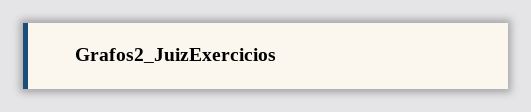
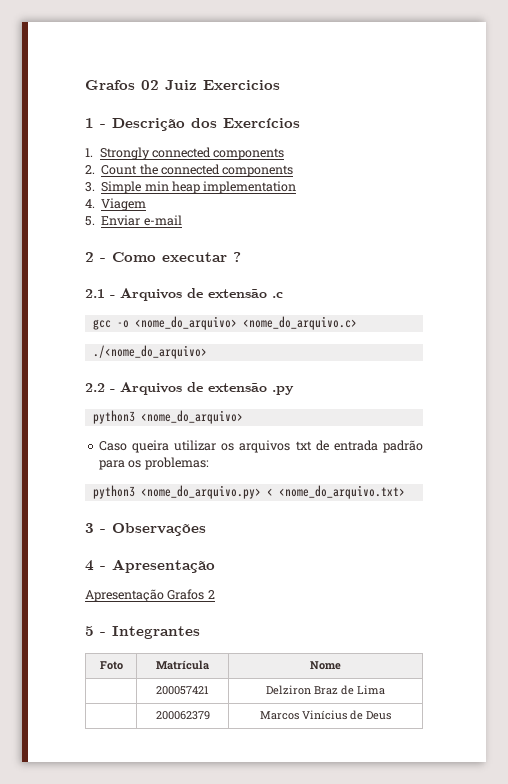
[75,48,276,63] Grafos2_JuizExercicios -> [85,80,280,90] [85,118,300,131] [85,147,285,160] [85,164,294,177] [85,181,297,194] [85,198,147,211] [85,215,182,226] [85,252,241,262] [85,288,283,301] [92,316,357,330] [92,345,207,359] [85,382,294,395] [92,410,243,424] [98,440,423,453] [98,457,209,470] [92,485,405,499] [85,523,206,536] [85,559,215,573] [85,589,215,602] [85,626,200,639] [99,661,123,670] [156,660,209,670] [310,661,341,670] [156,686,209,695] [266,685,385,695] [155,711,210,720] [260,710,391,720] Grafos 02 Juiz Exercicios // 1 - Descrição dos Exercícios // 1. Strongly connected components // 2. Count the connected components // 3. Simple min heap implementation // 4. Viagem // 5. Enviar e-mail // 2 - Como executar ? // 2.1 - Arquivos de extensão .c // gcc -o <nome_do_arquivo> <nome_do_arquivo.c> // ./<nome_do_arquivo> // 2.2 - Arquivos de extensão .py // python3 <nome_do_arquivo> // Caso queira utilizar os arquivos txt de entrada padrão para os problemas: // python3 <nome_do_arquivo.py> < <nome_do_arquivo.txt> // 3 - Observações // 4 - Apresentação // Apresentação Grafos 2 // 5 - Integrantes // Foto | Matrícula | Nome // | 200057421 | Delziron Braz de Lima // | 200062379 | Marcos Vinícius de Deus

